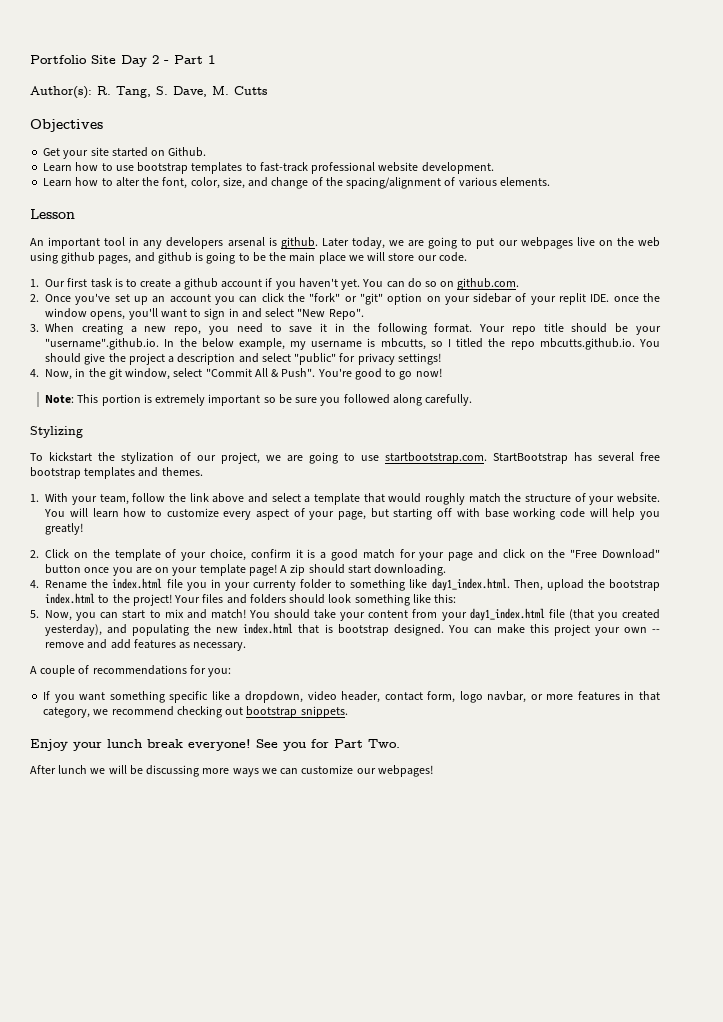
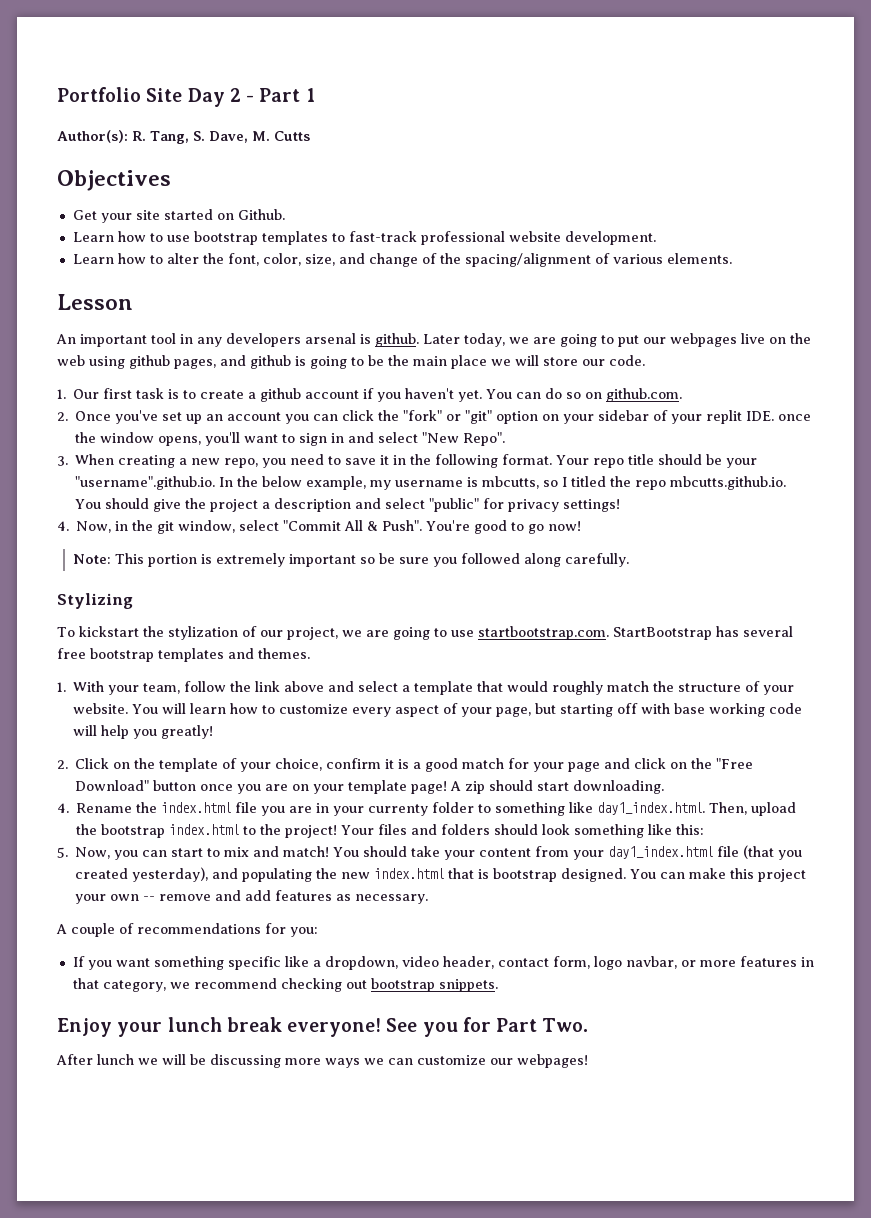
(207, 586) none -> [289,806,313,813] are

